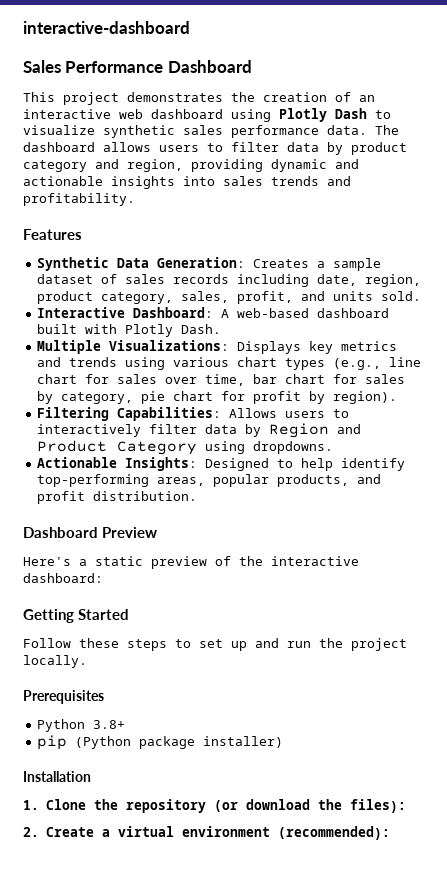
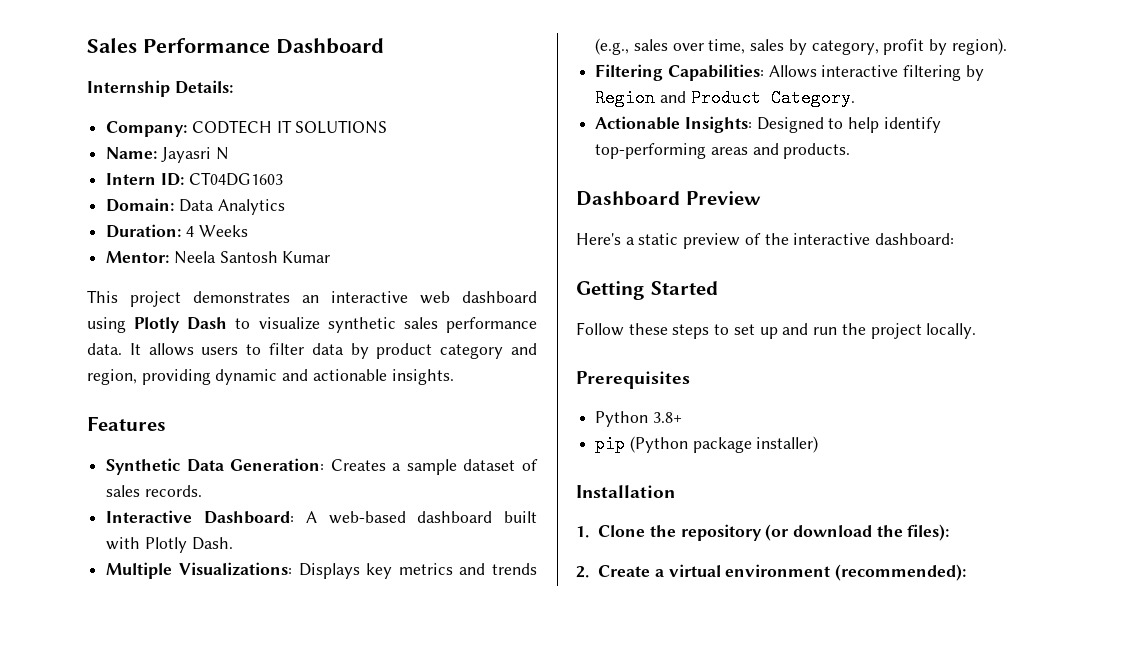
[23,21,190,34] interactive-dashboard // -> (87, 45) none
(252, 66) none -> [87,80,233,97] [106,120,388,137] [106,147,229,163] [106,172,283,186] [106,198,285,215] [106,224,248,238] [106,251,331,264] // Internship Details: // Company: CODTECH IT SOLUTIONS // Name: Jayasri N // Intern ID: CT04DG1603 // Domain: Data Analytics // Duration: 4 Weeks // Mentor: Neela Santosh Kumar
[231,92,351,102] the creation of -> (290, 297) none
[375,125,399,135] [23,142,95,152] The dashboard -> [129,343,141,355] It
[111,176,351,189] [23,193,135,206] insights into sales trends and profitability. -> [391,369,454,385] insights.
[173,274,422,287] [37,291,422,304] records including date, region, product category, sales, profit, and units sold. -> [144,485,202,497] records.
[125,357,422,370] [37,374,406,386] [37,391,246,404] using various chart types (e.g., line chart for sales over time, bar chart for sales by category, pie chart for -> [595,38,879,55] (e.g., sales over time, sales by category,
[285,409,350,418] [37,424,238,437] users to interactively filter data -> [821,65,962,81] interactive filtering
[117,441,334,455] Category using dropdowns. -> [770,89,855,107] Category.
[157,474,382,487] [37,491,198,504] areas, popular products, and profit distribution. -> [710,143,851,159] areas and products.

